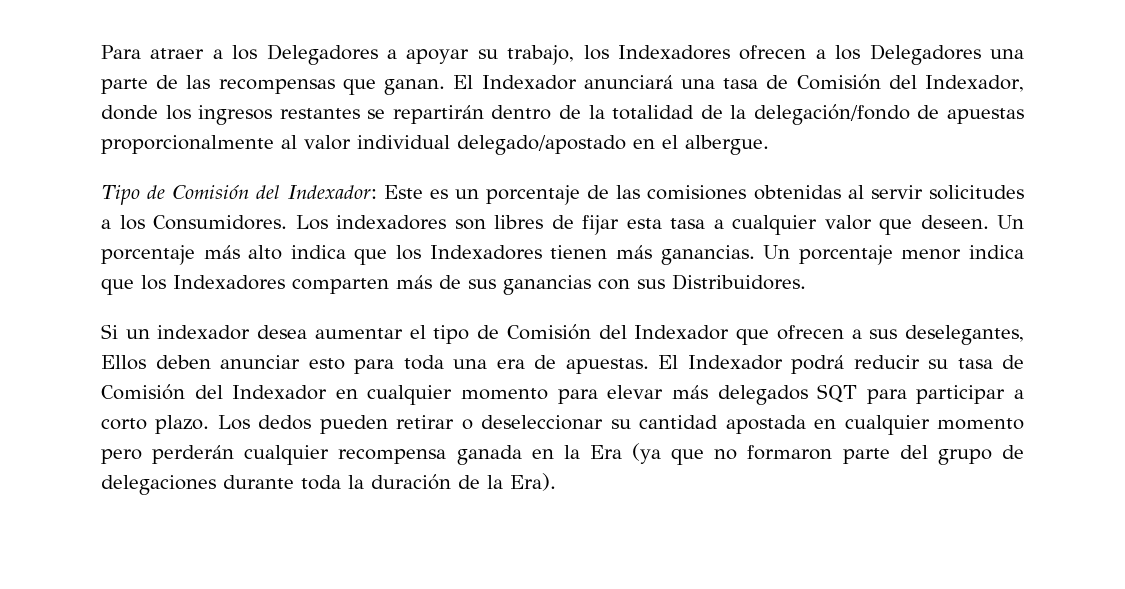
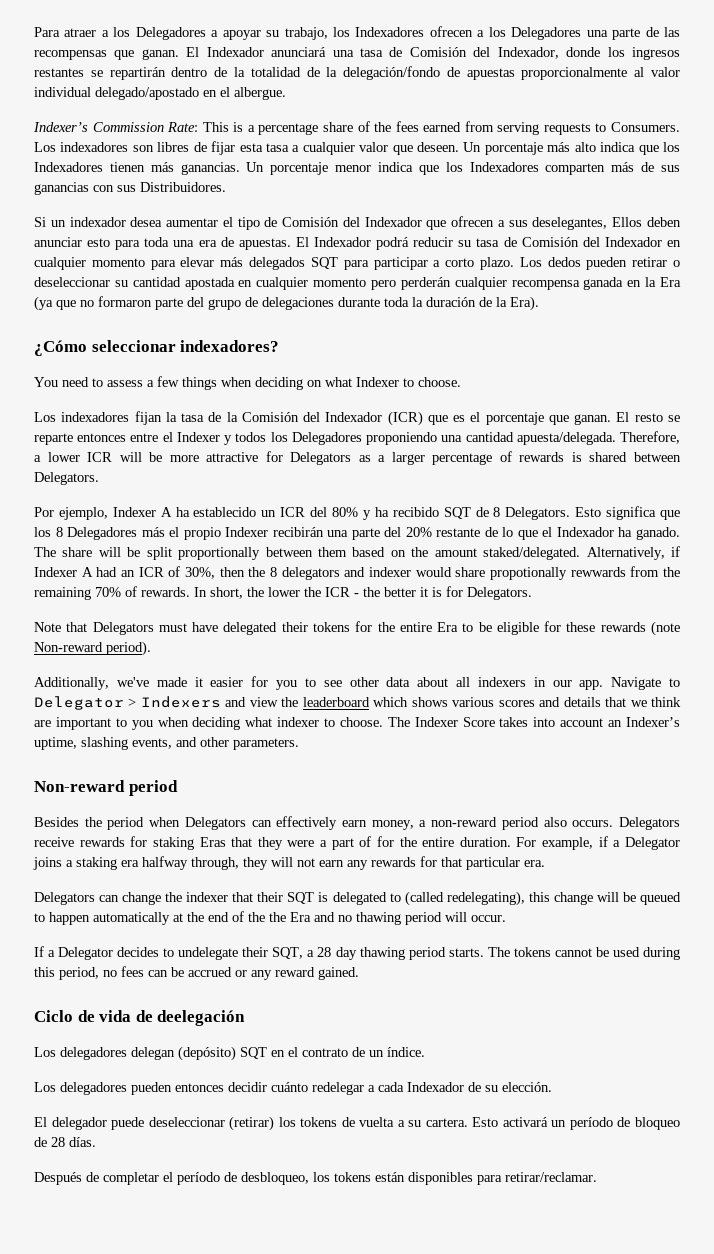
[101,185,1024,205] [101,215,287,230] Tipo de Comisión del Indexador: Este es un porcentaje de las comisiones obtenidas al servir solicitudes a los Consumidores. -> [33,121,680,135] Indexer’s Commission Rate: This is a percentage share of the fees earned from serving requests to Consumers.
(556, 482) none -> [34,340,280,356] [34,376,461,390] [34,411,680,426] [34,431,680,445] [34,451,681,465] [34,472,99,485] [34,506,681,520] [34,527,680,540] [34,546,681,560] [34,566,680,580] [34,586,532,600] [34,621,680,636] [34,641,151,656] [34,676,680,690] [34,696,681,710] [34,717,680,730] [34,737,299,750] [34,780,178,796] [34,816,680,830] [34,836,681,850] [33,856,545,870] [34,891,681,906] [34,911,506,925] [34,946,680,960] [34,966,359,980] [34,1010,246,1026] [34,1046,425,1061] [34,1082,552,1095] [34,1116,680,1131] [34,1137,96,1147] [34,1172,597,1185] // ¿Cómo seleccionar indexadores? // You need to assess a few things when deciding on what Indexer to choose. // Los indexadores fijan la tasa de la Comisión del Indexador (ICR) que es el porcentaje que ganan. El resto se reparte entonces entre el Indexer y todos los Delegadores proponiendo una cantidad apuesta/delegada. Therefore, a lower ICR will be more attractive for Delegators as a larger percentage of rewards is shared between Delegators. // Por ejemplo, Indexer A ha establecido un ICR del 80% y ha recibido SQT de 8 Delegators. Esto significa que los 8 Delegadores más el propio Indexer recibirán una parte del 20% restante de lo que el Indexador ha ganado. The share will be split proportionally between them based on the amount staked/delegated. Alternatively, if Indexer A had an ICR of 30%, then the 8 delegators and indexer would share propotionally rewwards from the remaining 70% of rewards. In short, the lower the ICR - the better it is for Delegators. // Note that Delegators must have delegated their tokens for the entire Era to be eligible for these rewards (note Non-reward period). // Additionally, we've made it easier for you to see other data about all indexers in our app. Navigate to Delegator > Indexers and view the leaderboard which shows various scores and details that we think are important to you when deciding what indexer to choose. The Indexer Score takes into account an Indexer’s uptime, slashing events, and other parameters. // Non-reward period // Besides the period when Delegators can effectively earn money, a non-reward period also occurs. Delegators receive rewards for staking Eras that they were a part of for the entire duration. For example, if a Delegator joins a staking era halfway through, they will not earn any rewards for that particular era. // Delegators can change the indexer that their SQT is delegated to (called redelegating), this change will be queued to happen automatically at the end of the the Era and no thawing period will occur. // If a Delegator decides to undelegate their SQT, a 28 day thawing period starts. The tokens cannot be used during this period, no fees can be accrued or any reward gained. // Ciclo de vida de deelegación // Los delegadores delegan (depósito) SQT en el contrato de un índice. // Los delegadores pueden entonces decidir cuánto redelegar a cada Indexador de su elección. // El delegador puede deseleccionar (retirar) los tokens de vuelta a su cartera. Esto activará un período de bloqueo de 28 días. // Después de completar el período de desbloqueo, los tokens están disponibles para retirar/reclamar.

